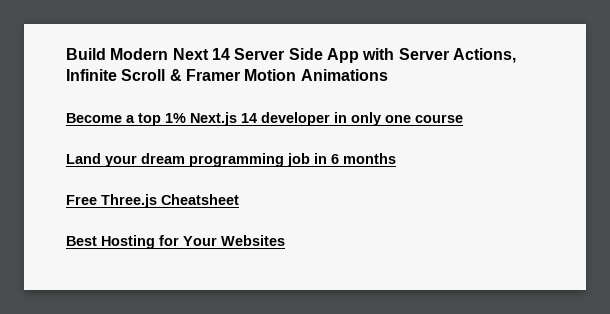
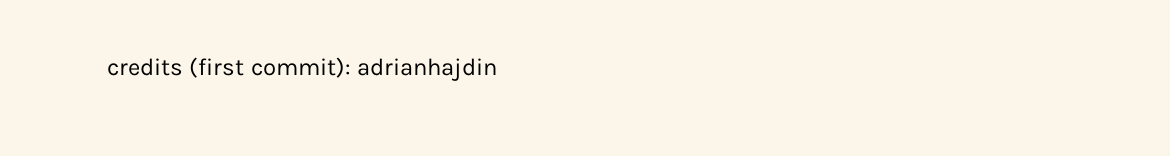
[66,48,516,63] [66,69,388,81] [66,112,463,126] [66,153,396,167] [66,194,239,208] [66,235,285,249] Build Modern Next 14 Server Side App with Server Actions, Infinite Scroll & Framer Motion Animations // Become a top 1% Next.js 14 developer in only one course // Land your dream programming job in 6 months // Free Three.js Cheatsheet // Best Hosting for Your Websites -> [107,57,498,81] credits (first commit): adrianhajdin

